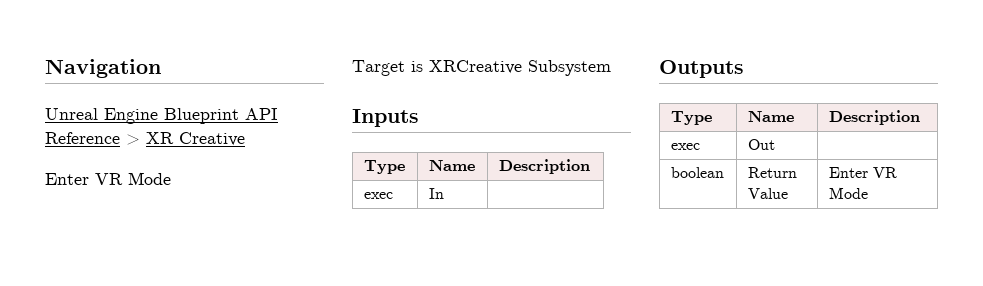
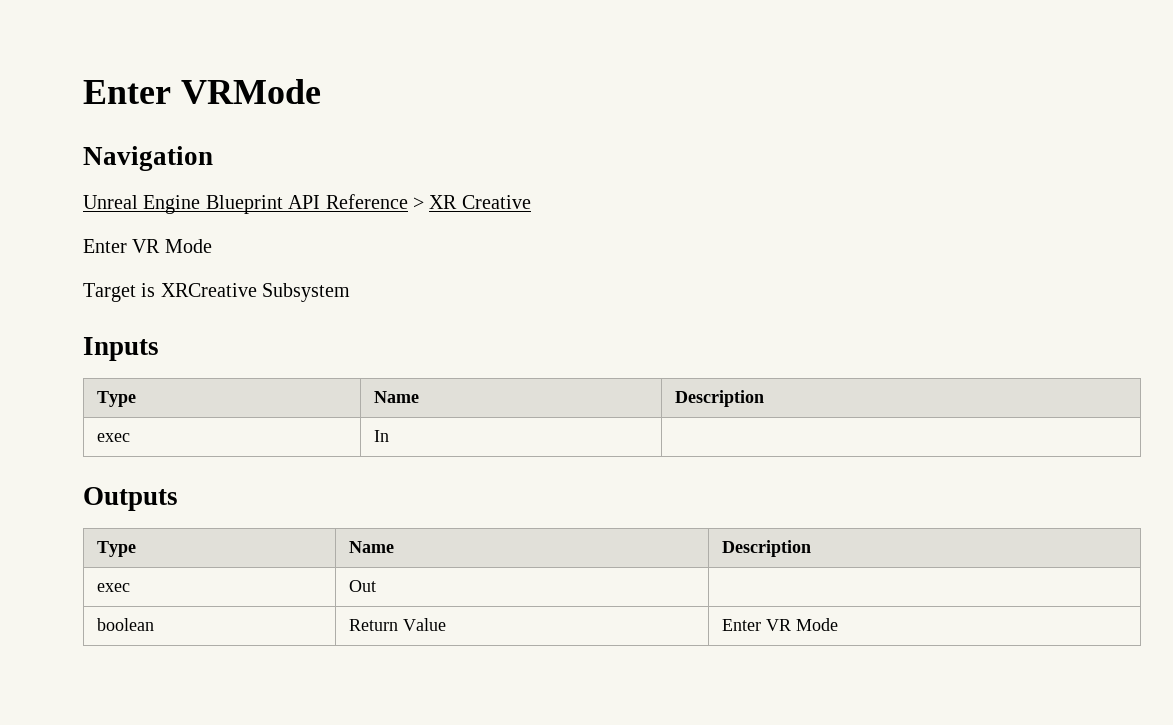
(45, 68) none -> [83,79,321,104] Enter VRMode //

